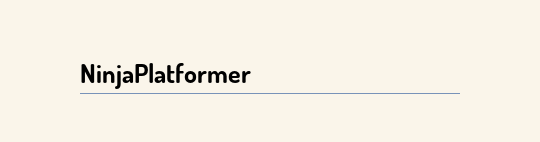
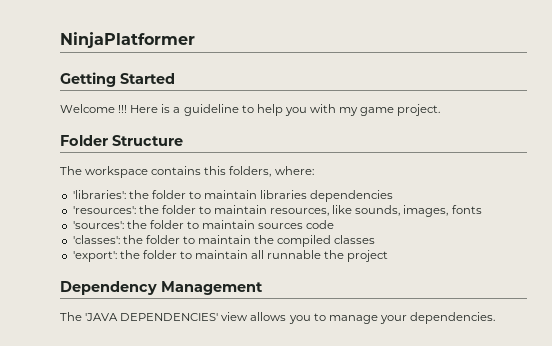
(251, 76) none -> [60,72,175,87] [60,104,441,116] [60,135,183,146] [60,166,314,178] [72,190,394,202] [72,205,482,217] [72,220,335,229] [72,235,376,247] [72,250,389,262] [60,281,263,295] [60,312,495,324] // Getting Started // Welcome !!! Here is a guideline to help you with my game project. // Folder Structure // The workspace contains this folders, where: // 'libraries': the folder to maintain libraries dependencies // 'resources': the folder to maintain resources, like sounds, images, fonts // 'sources': the folder to maintain sources code // 'classes': the folder to maintain the compiled classes // 'export': the folder to maintain all runnable the project // Dependency Management // The 'JAVA DEPENDENCIES' view allows you to manage your dependencies.

